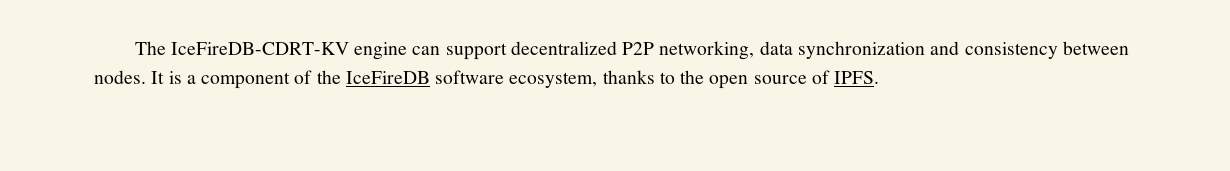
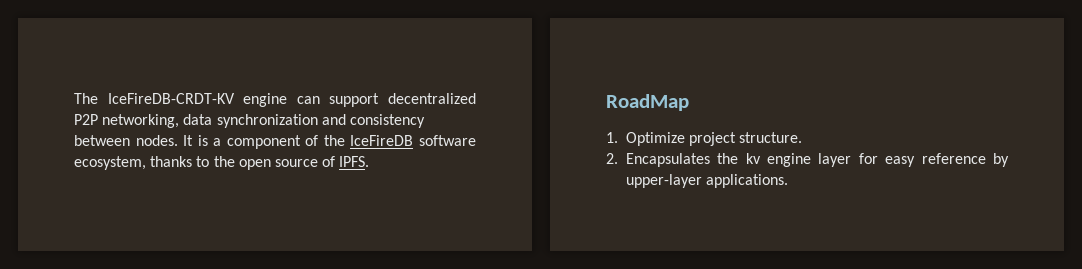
[170,42,349,55] IceFireDB-CDRT-KV -> [107,93,235,104] IceFireDB-CRDT-KV
(880, 77) none -> [606,94,689,111] [606,132,803,146] [606,153,1009,167] [625,174,788,188] // RoadMap // 1. Optimize project structure. // 2. Encapsulates the kv engine layer for easy reference by upper-layer applications.

